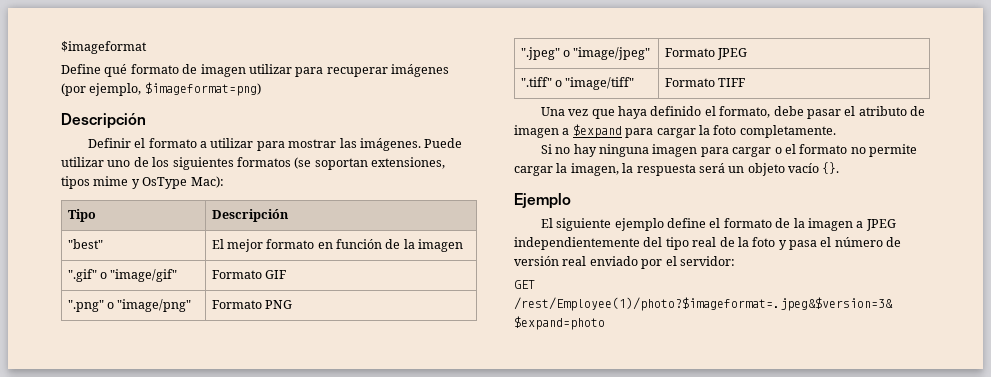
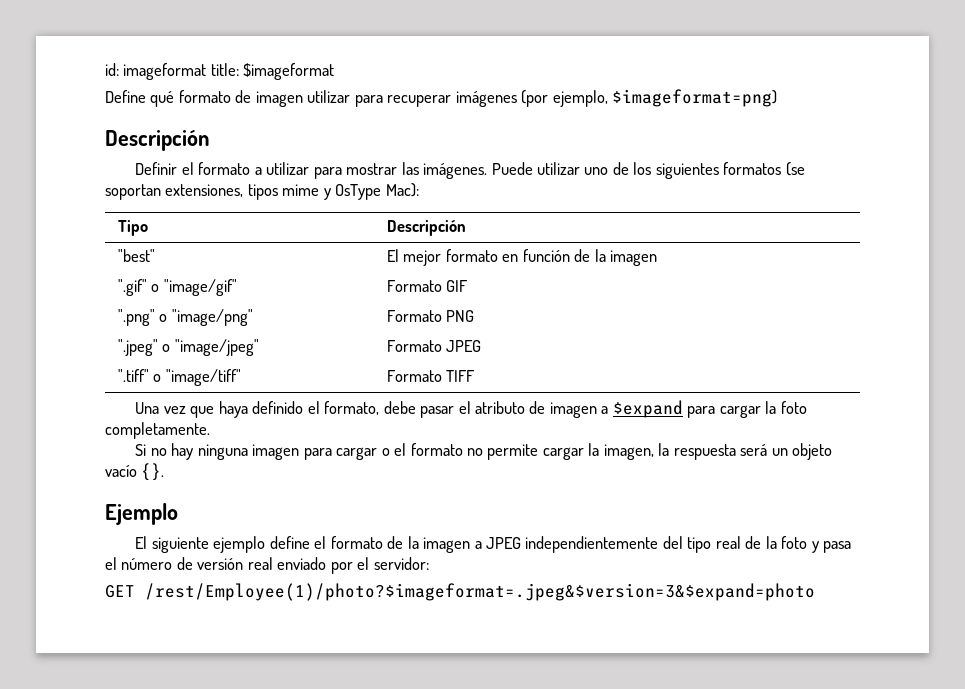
(61, 47) none -> [105,63,239,80] id: imageformat title:

